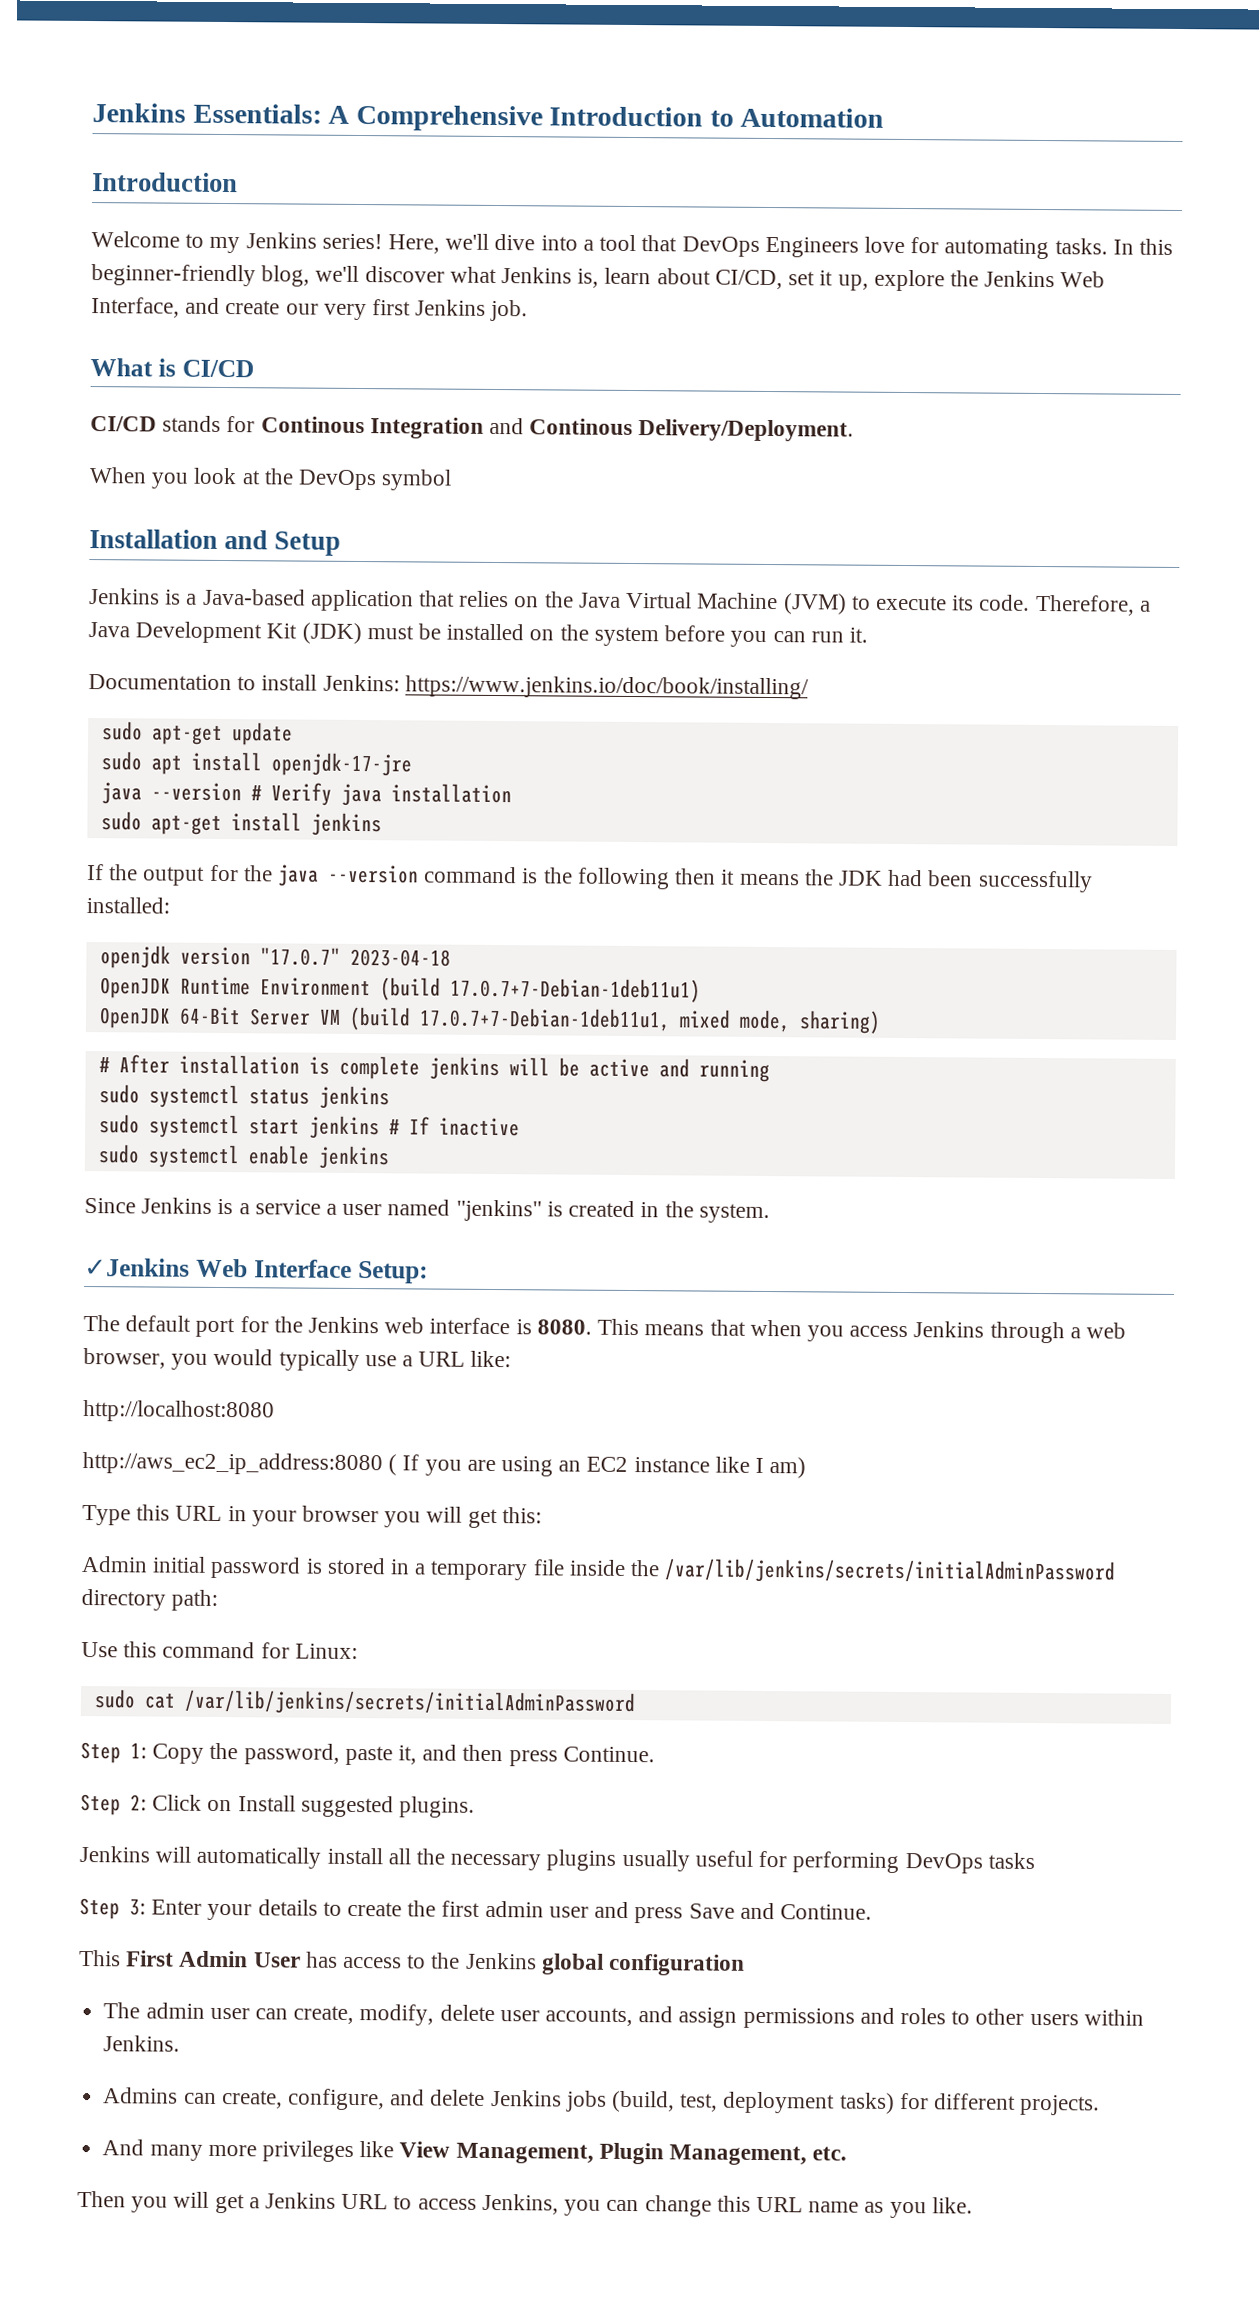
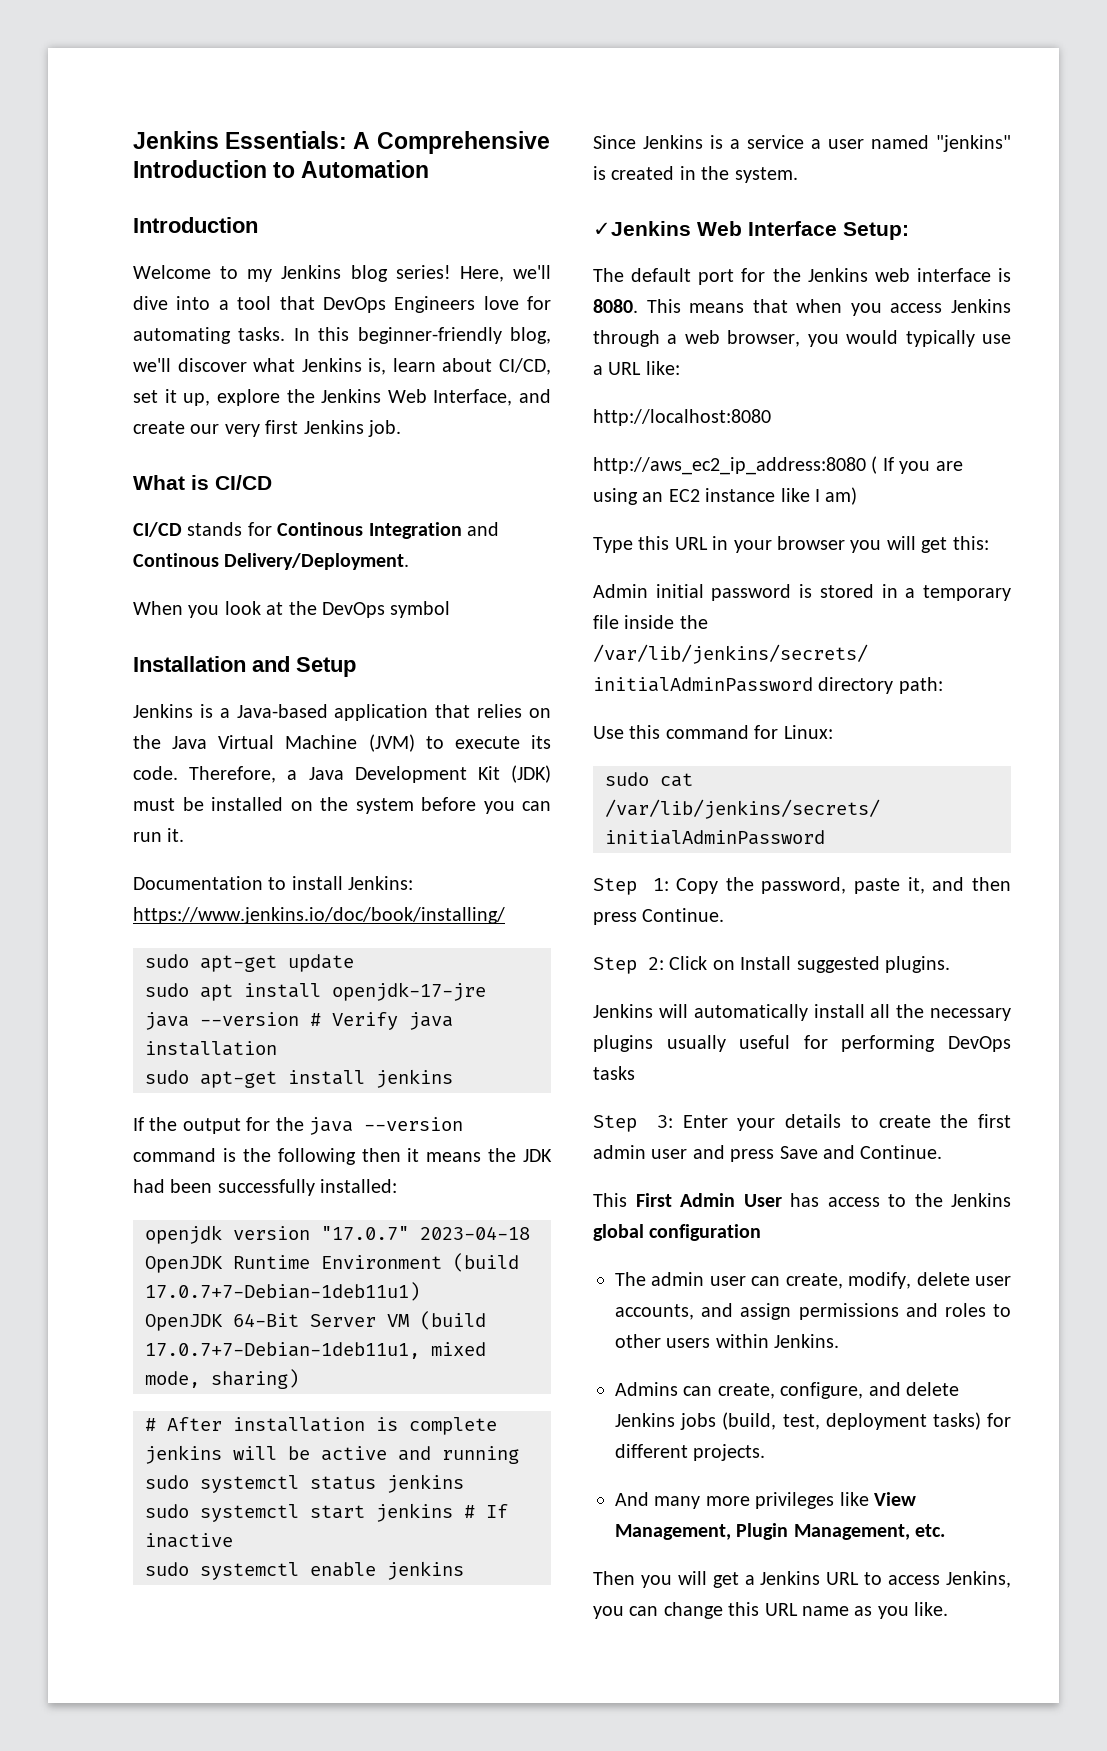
(317, 240) none -> [350,265,388,282] blog

